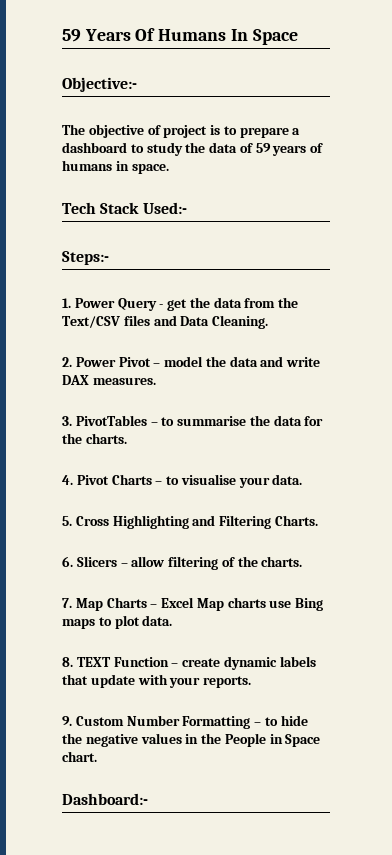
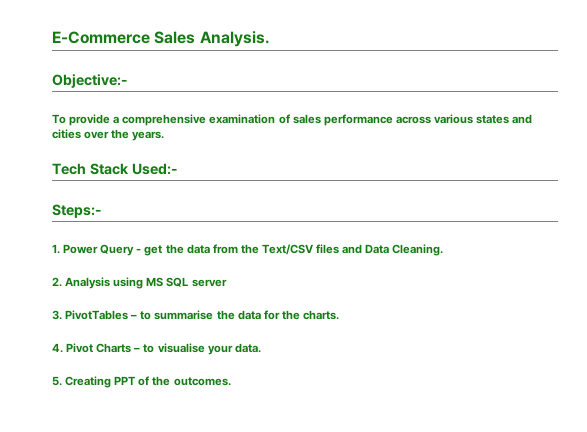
[62,28,298,45] [62,77,137,92] [62,124,301,138] [62,142,324,156] [62,160,169,174] 59 Years Of Humans In Space // Objective:- // The objective of project is to prepare a dashboard to study the data of 59 years of humans in space. -> [52,31,270,47] [52,74,128,88] [52,114,533,126] [52,129,165,141] E-Commerce Sales Analysis. // Objective:- // To provide a comprehensive examination of sales performance across various states and cities over the years.
[75,356,321,367] [62,375,156,385] Power Pivot – model the data and write DAX measures. -> [65,277,227,289] Analysis using MS SQL server
[75,515,318,529] [62,556,303,570] [62,597,324,611] [62,615,173,629] [62,656,316,670] [62,674,252,688] [62,715,308,729] [62,733,321,747] [62,751,97,762] [62,793,148,805] Cross Highlighting and Filtering Charts. // 6. Slicers – allow filtering of the charts. // 7. Map Charts – Excel Map charts use Bing maps to plot data. // 8. TEXT Function – create dynamic labels that update with your reports. // 9. Custom Number Formatting – to hide the negative values in the People in Space chart. // Dashboard:- -> [65,376,231,388] Creating PPT of the outcomes.

